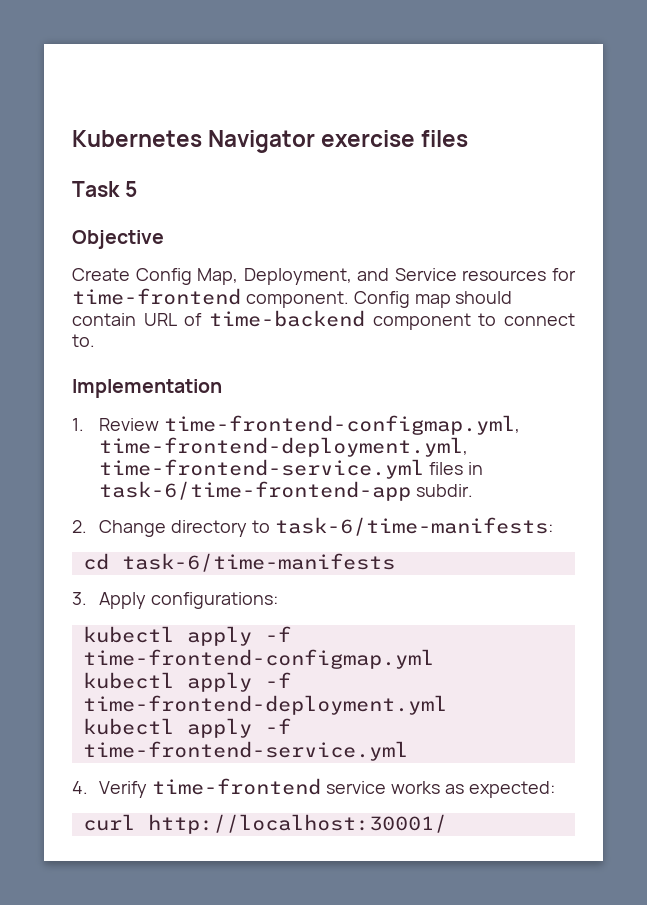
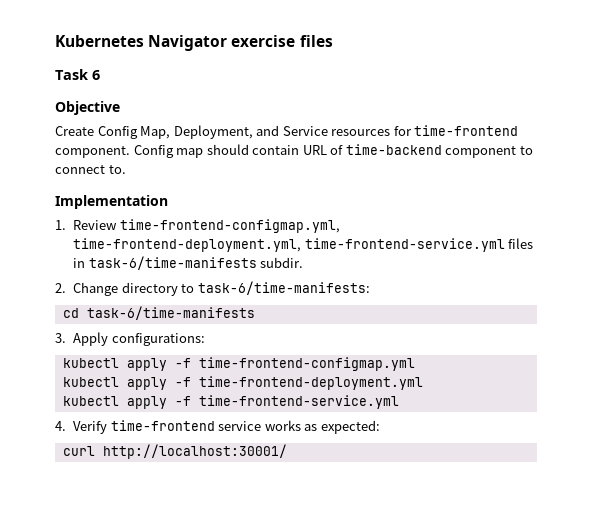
[124,181,137,197] 5 -> [92,70,100,80] 6
[99,481,412,501] task-6/time-frontend-app -> [88,256,257,270] task-6/time-manifests

